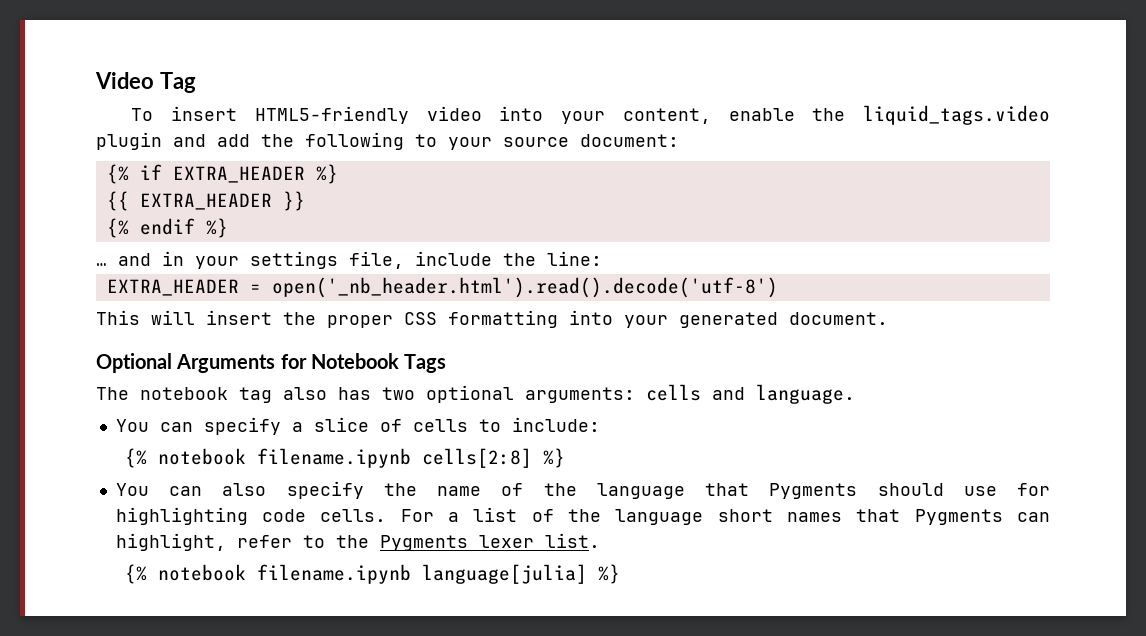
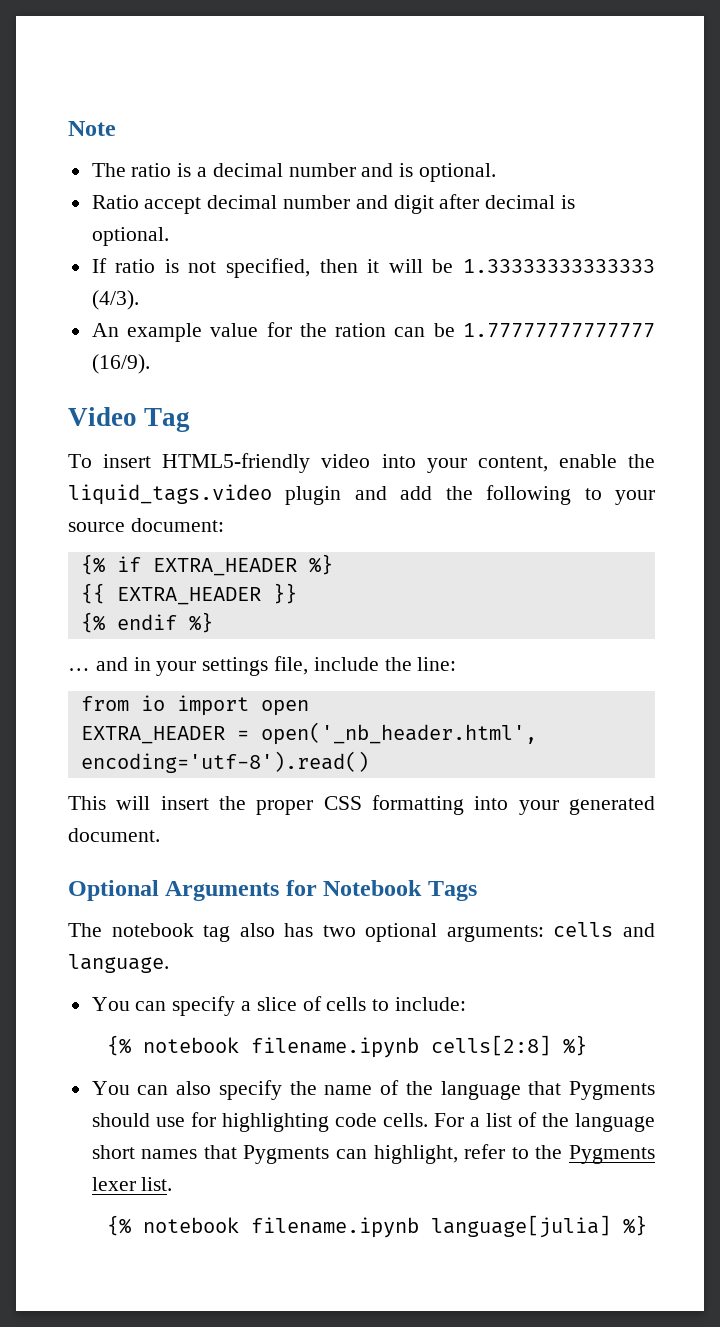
(95, 80) none -> [68,121,116,136] [91,163,497,182] [91,194,576,214] [91,227,169,246] [91,258,655,278] [91,290,139,310] [91,322,655,342] [91,354,150,374] Note // The ratio is a decimal number and is optional. // Ratio accept decimal number and digit after decimal is optional. // If ratio is not specified, then it will be 1.33333333333333 (4/3). // An example value for the ration can be 1.77777777777777 (16/9). //
(602, 258) none -> [80,695,309,716] // from io import open
[271,277,778,298] open('_nb_header.html').read().decode('utf-8') -> [260,722,537,745] [80,751,369,773] open('_nb_header.html', encoding='utf-8').read()

